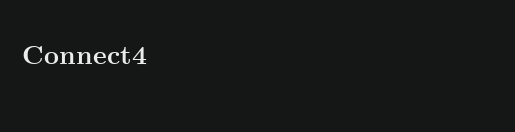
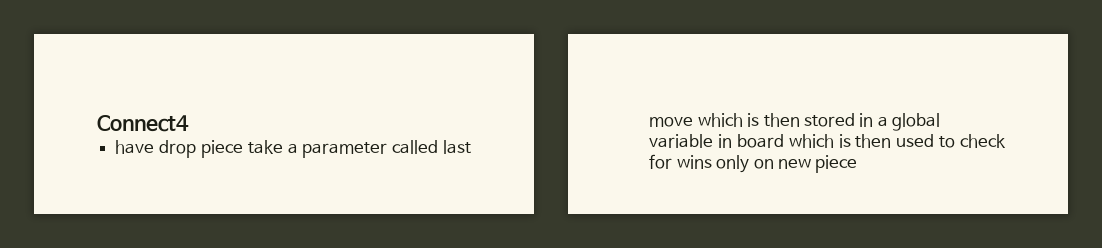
(147, 55) none -> [115,140,471,158] [649,113,941,131] [649,134,1006,148] [649,154,858,173] // have drop piece take a parameter called last move which is then stored in a global variable in board which is then used to check for wins only on new piece

